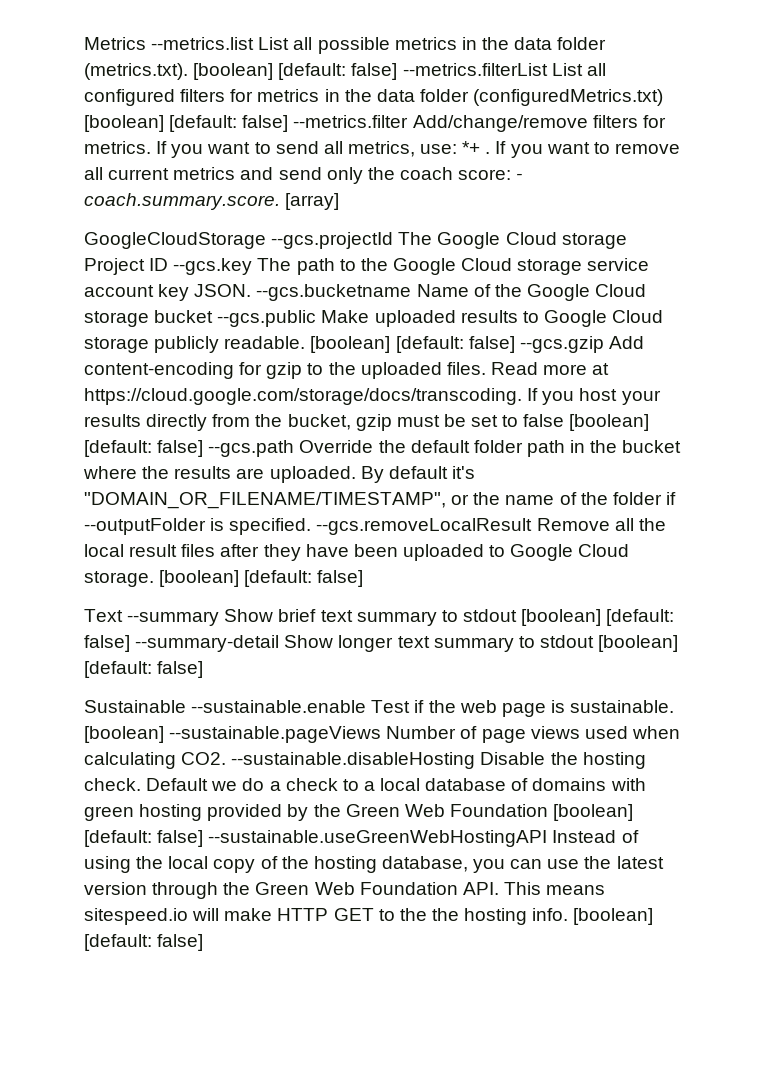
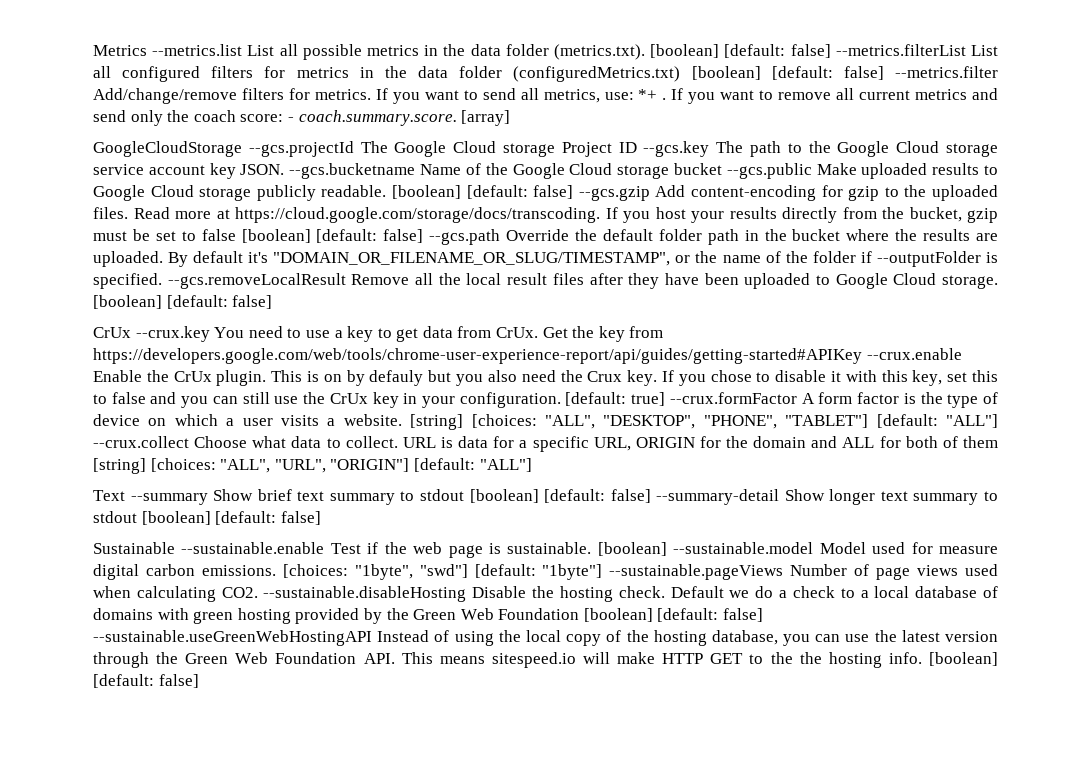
[84,492,446,509] "DOMAIN_OR_FILENAME/TIMESTAMP", -> [273,252,671,266] "DOMAIN_OR_FILENAME_OR_SLUG/TIMESTAMP",
(364, 578) none -> [93,326,664,342] [93,348,962,364] [93,370,998,386] [93,392,999,408] [93,414,998,430] [93,436,998,452] [93,458,532,474] // CrUx --crux.key You need to use a key to get data from CrUx. Get the key from https://developers.google.com/web/tools/chrome-user-experience-report/api/guides/getting-started#APIKey --crux.enable Enable the CrUx plugin. This is on by defauly but you also need the Crux key. If you chose to disable it with this key, set this to false and you can still use the CrUx key in your configuration. [default: true] --crux.formFactor A form factor is the type of device on which a user visits a website. [string] [choices: "ALL", "DESKTOP", "PHONE", "TABLET"] [default: "ALL"] --crux.collect Choose what data to collect. URL is data for a specific URL, ORIGIN for the domain and ALL for both of them [string] [choices: "ALL", "URL", "ORIGIN"] [default: "ALL"]
(164, 734) none -> [673,542,999,554] [93,564,603,580] --sustainable.model Model used for measure digital carbon emissions. [choices: "1byte", "swd"] [default: "1byte"]

